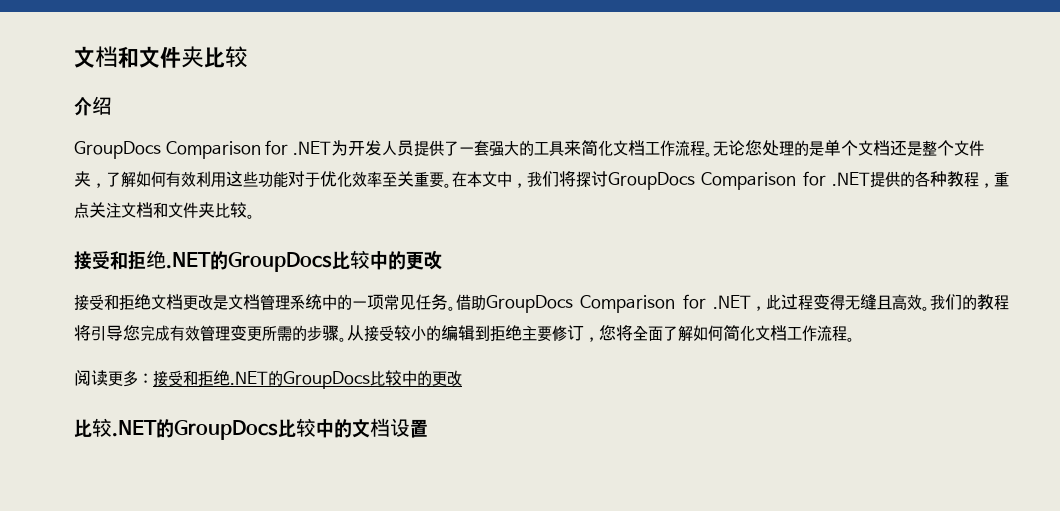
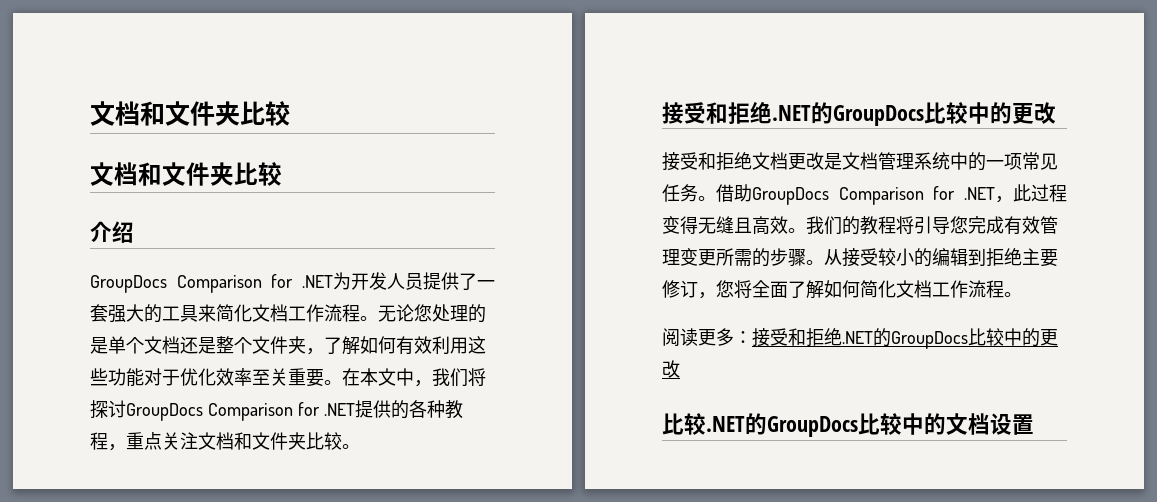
[74,46,248,68] 文档和文件夹比较 -> [90,101,290,126] [90,162,282,186] 文档和文件夹比较 // 文档和文件夹比较

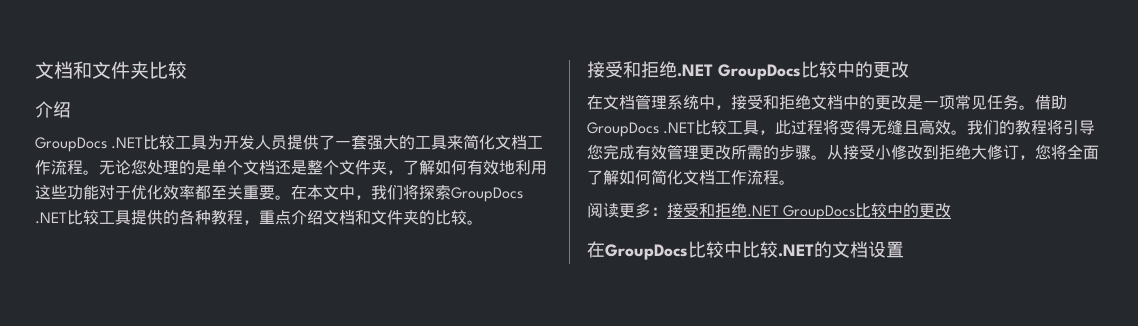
[90,101,290,126] [90,162,282,186] 文档和文件夹比较 // 文档和文件夹比较 -> [35,61,187,79] 文档和文件夹比较
[176,274,334,293] Comparison for .NET -> [111,135,208,150] .NET比较工具
(432, 345) none -> [499,160,515,175] 地
(252, 377) none -> [195,185,211,200] 都
[108,400,355,421] 讨GroupDocs Comparison for .NET -> [435,185,523,202] [35,210,131,225] 索GroupDocs .NET比较工具
[162,432,306,450] 关注文档和文件夹 -> [291,210,435,225] 介绍文档和文件夹的
[811,102,1056,126] [662,152,986,171] 的GroupDocs比较中的更改 // 接受和拒绝文档更改是文档管理系统中的 -> [718,61,909,80] [587,94,923,110] GroupDocs比较中的更改 // 在文档管理系统中，接受和拒绝文档中的更改是
[838,186,995,205] Comparison for .NET -> [663,120,760,135] .NET比较工具
(1067, 193) none -> [823,119,840,135] 将
[680,248,716,266] 变更 -> [699,145,731,160] 更改
[878,248,1058,267] 较小的编辑到拒绝主要 -> [875,144,987,160] 小修改到拒绝大
[873,328,1058,349] [662,360,680,378] [662,413,924,437] 的GroupDocs比较中的更改 // 比较.NET的GroupDocs比较中 -> [783,203,952,220] [587,241,814,260] GroupDocs比较中的更改 // 在GroupDocs比较中比较.NET

